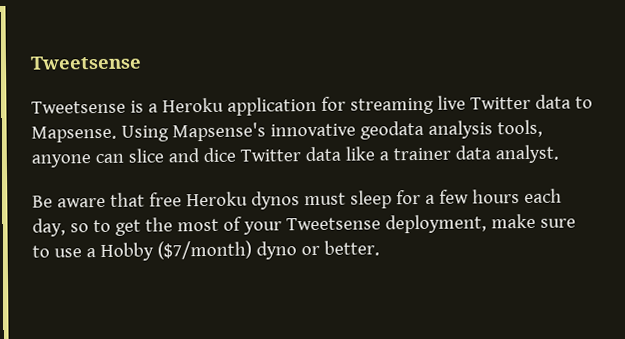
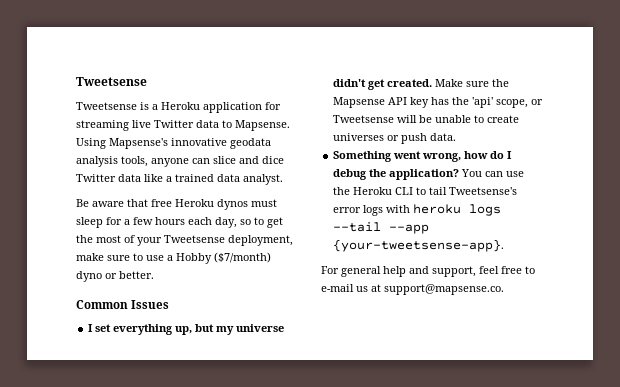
[392,147,451,161] trainer -> [175,174,214,182] trained
(380, 248) none -> [76,300,170,309] [88,324,285,335] [333,79,510,90] [333,97,544,108] [333,115,520,123] [333,133,457,144] [333,151,513,162] [333,169,525,180] [333,187,518,195] [333,204,502,216] [333,222,430,234] [333,239,505,252] [321,266,535,277] [321,284,504,295] // Common Issues // I set everything up, but my universe didn't get created. Make sure the Mapsense API key has the 'api' scope, or Tweetsense will be unable to create universes or push data. // Something went wrong, how do I debug the application? You can use the Heroku CLI to tail Tweetsense's error logs with heroku logs --tail --app {your-tweetsense-app}. // For general help and support, feel free to e-mail us at support@mapsense.co.

